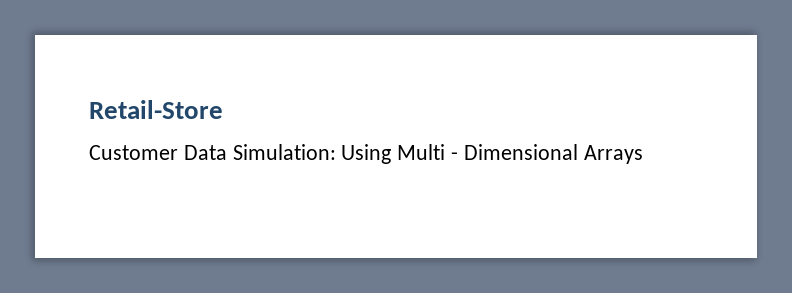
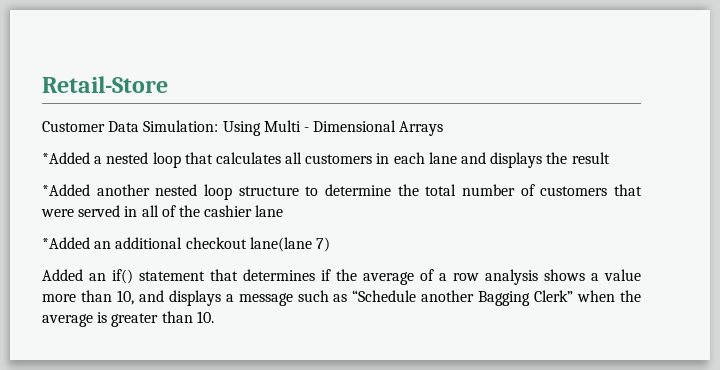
(643, 154) none -> [42,152,610,168] [42,184,643,200] [41,205,284,217] [42,237,330,252] [42,269,641,285] [42,290,642,306] [42,311,214,327] // *Added a nested loop that calculates all customers in each lane and displays the result // *Added another nested loop structure to determine the total number of customers that were served in all of the cashier lane // *Added an additional checkout lane(lane 7) // Added an if() statement that determines if the average of a row analysis shows a value more than 10, and displays a message such as “Schedule another Bagging Clerk” when the average is greater than 10.

